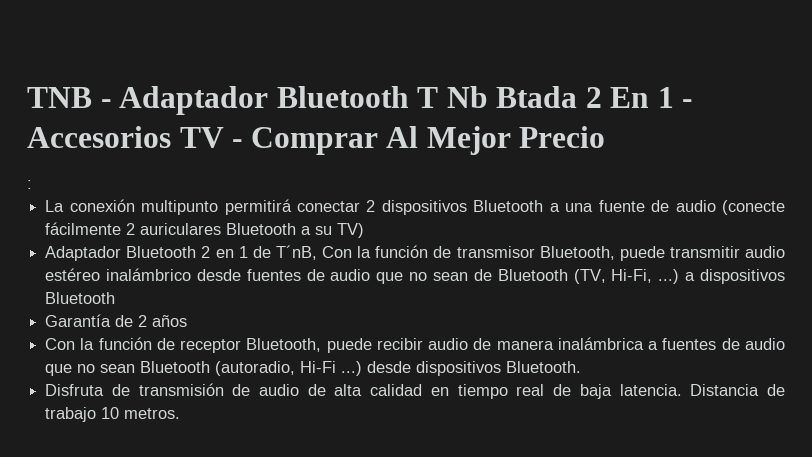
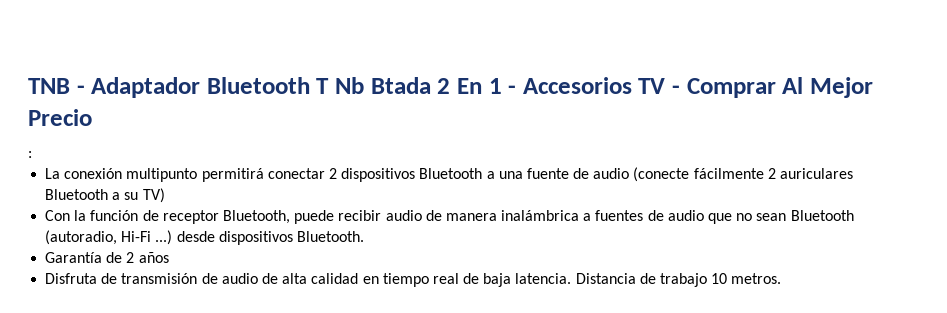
[45,245,785,261] [45,268,786,284] [45,292,116,304] [45,314,188,327] // Adaptador Bluetooth 2 en 1 de T´nB, Con la función de transmisor Bluetooth, puede transmitir audio estéreo inalámbrico desde fuentes de audio que no sean de Bluetooth (TV, Hi-Fi, ...) a dispositivos Bluetooth // Garantía de 2 años -> (165, 195) none
(582, 367) none -> [45,252,169,263] // Garantía de 2 años

